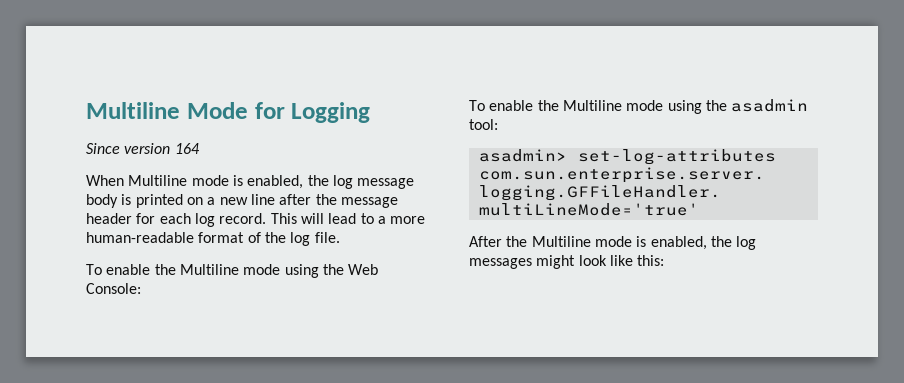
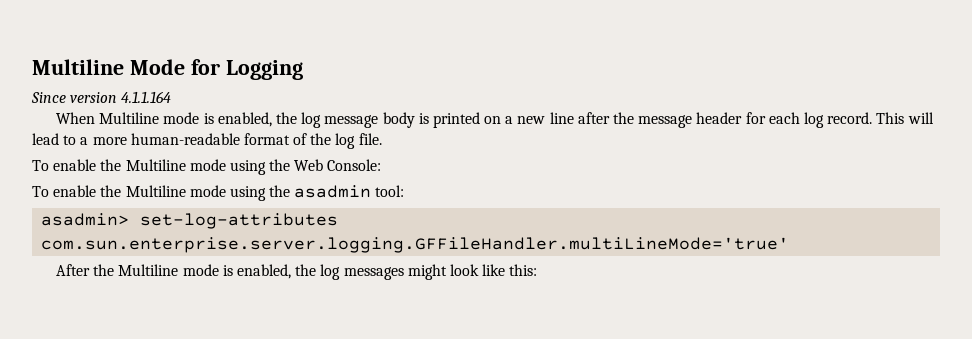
[174,143,200,154] 164 -> [121,91,172,103] 4.1.1.164

